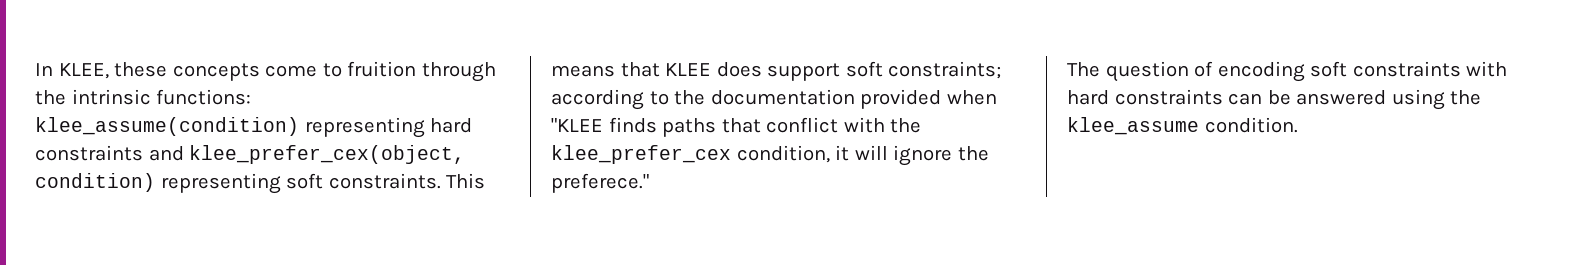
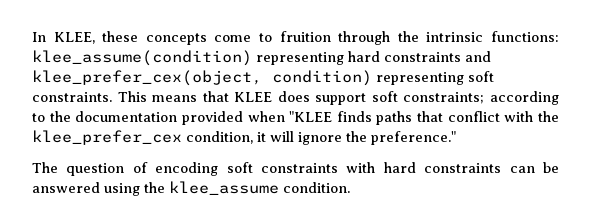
[551,173,649,193] preferece." -> [371,131,456,145] preference."

